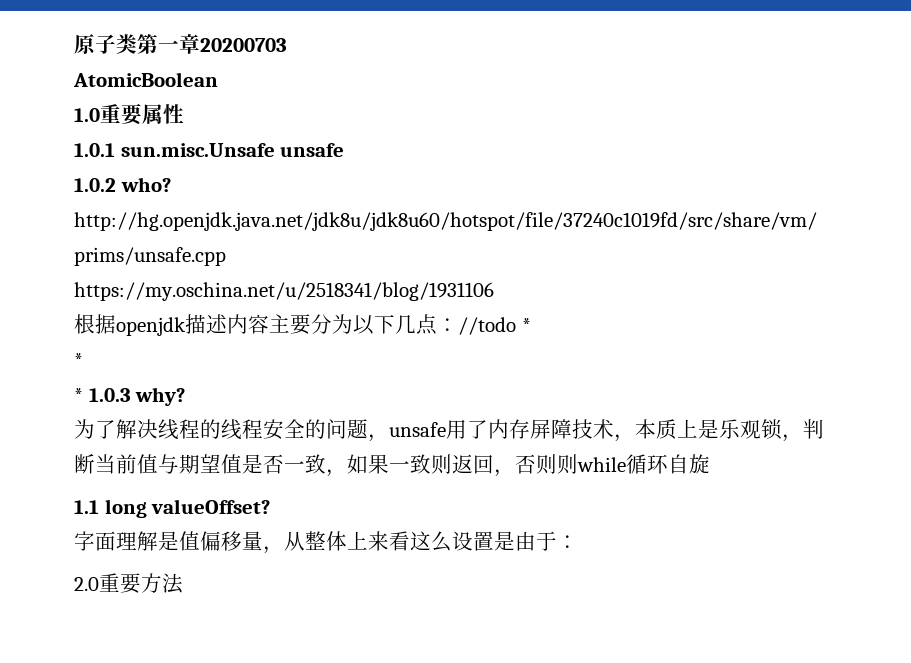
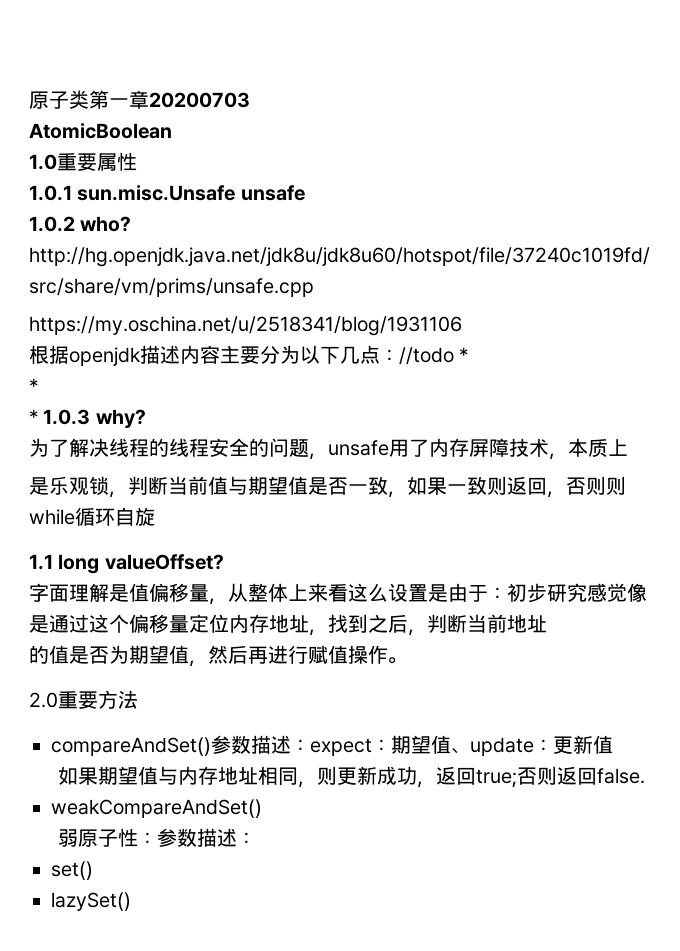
(698, 428) none -> (628, 447) //
[74,573,183,594] // 2.0重要方法 -> [507,583,647,603] [29,614,547,636] [29,645,407,667] [29,690,138,709] [51,735,613,756] [58,766,646,788] [51,799,262,818] [58,828,257,847] [51,861,93,880] [51,892,131,911] 初步研究感觉像是通过这个偏移量定位内存地址，找到之后，判断当前地址 // 的值是否为期望值，然后再进行赋值操作。 // 2.0重要方法 // compareAndSet()参数描述：expect：期望值、update：更新值 // 如果期望值与内存地址相同，则更新成功，返回true;否则返回false. // weakCompareAndSet() // 弱原子性：参数描述： // set() // lazySet()

